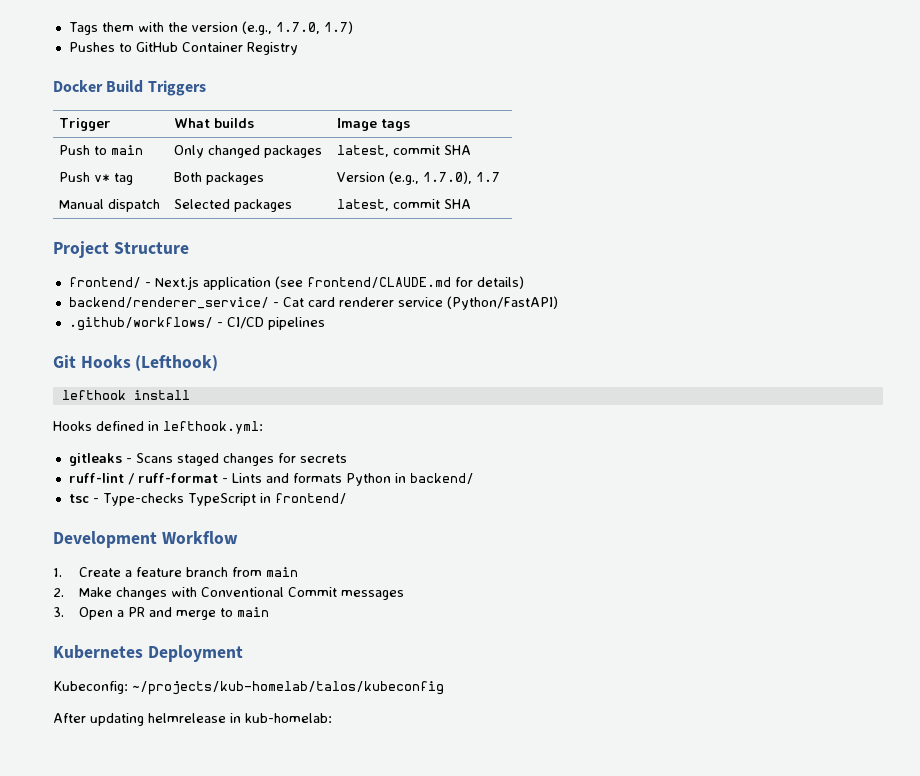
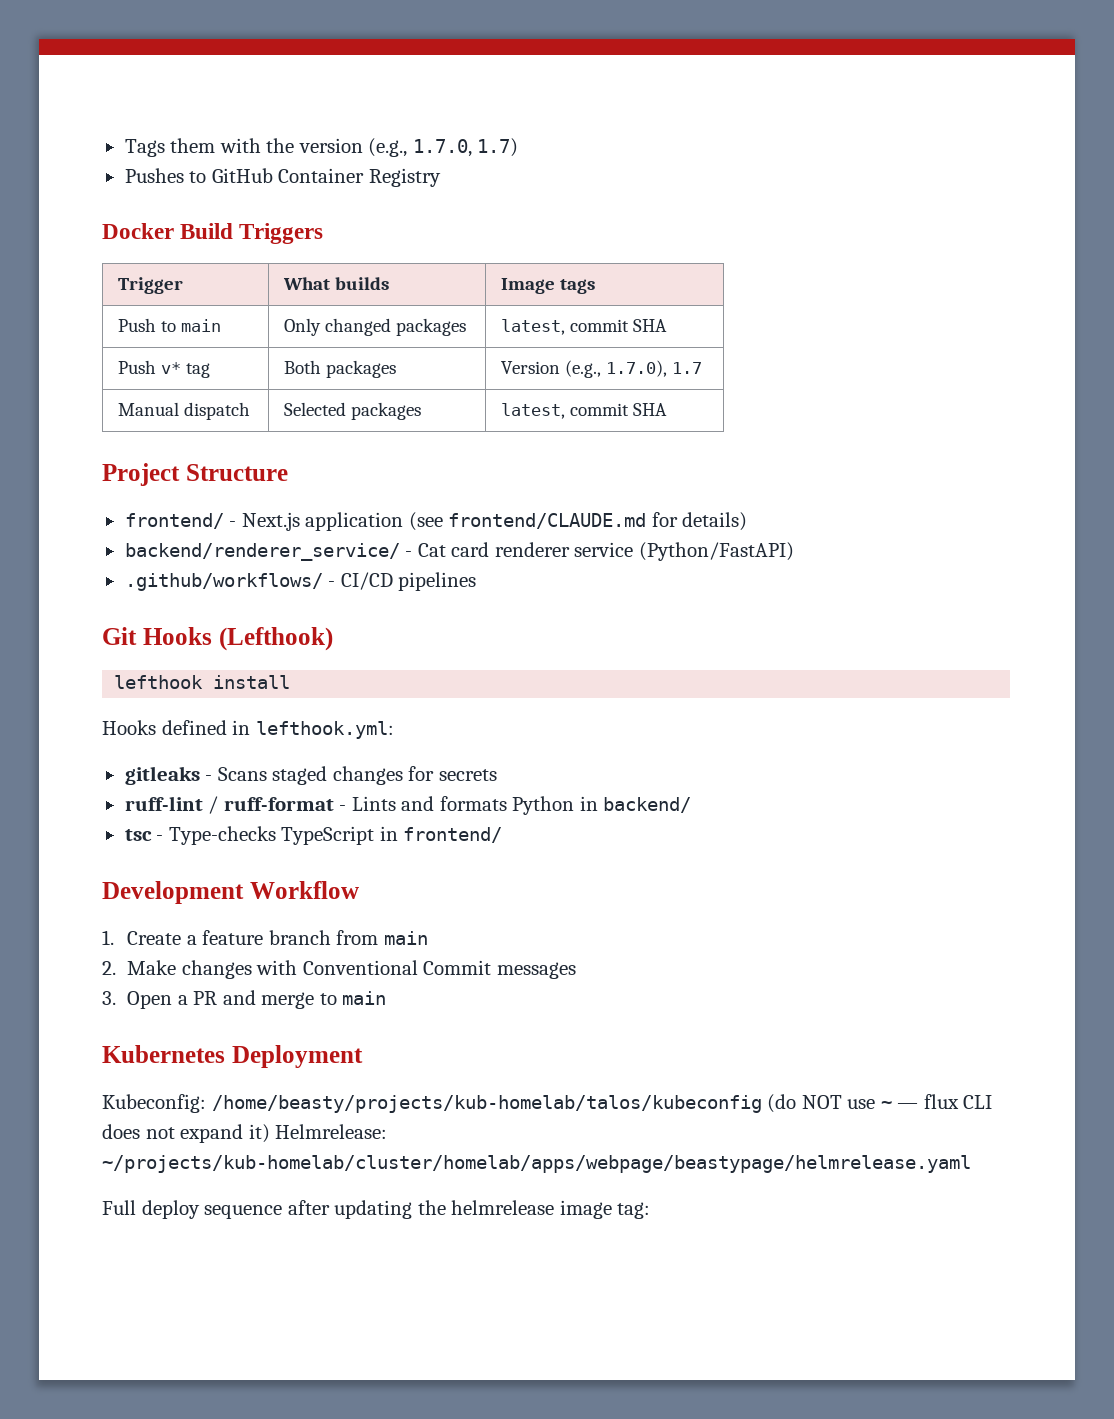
[132,681,444,695] [53,713,332,726] ~/projects/kub-homelab/talos/kubeconfig // After updating helmrelease in kub-homelab: -> [211,1094,993,1113] [102,1124,388,1143] [102,1155,971,1173] [102,1200,651,1219] /home/beasty/projects/kub-homelab/talos/kubeconfig (do NOT use ~ — flux CLI does not expand it) Helmrelease: ~/projects/kub-homelab/cluster/homelab/apps/webpage/beastypage/helmrelease.yaml // Full deploy sequence after updating the helmrelease image tag:

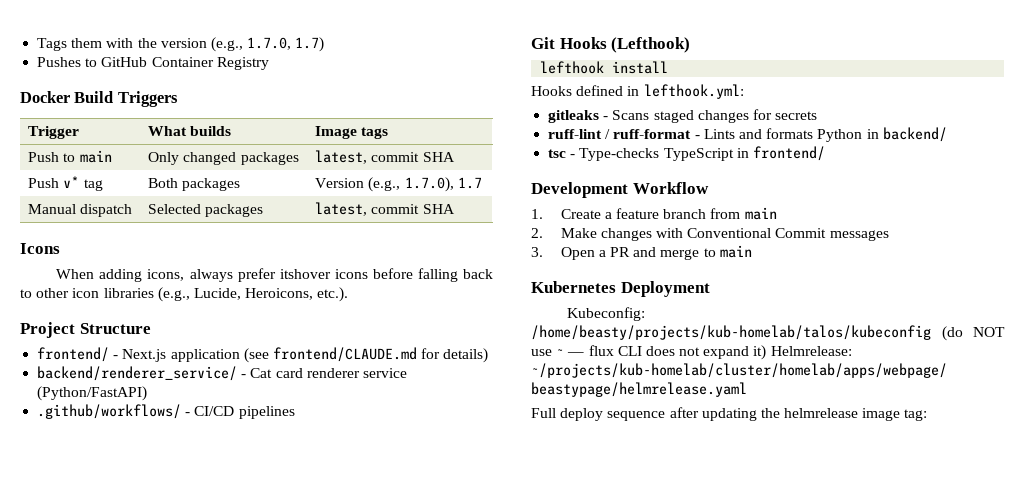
(667, 409) none -> [20,243,60,254] [56,268,493,282] [20,287,349,302] // Icons // When adding icons, always prefer itshover icons before falling back to other icon libraries (e.g., Lucide, Heroicons, etc.).

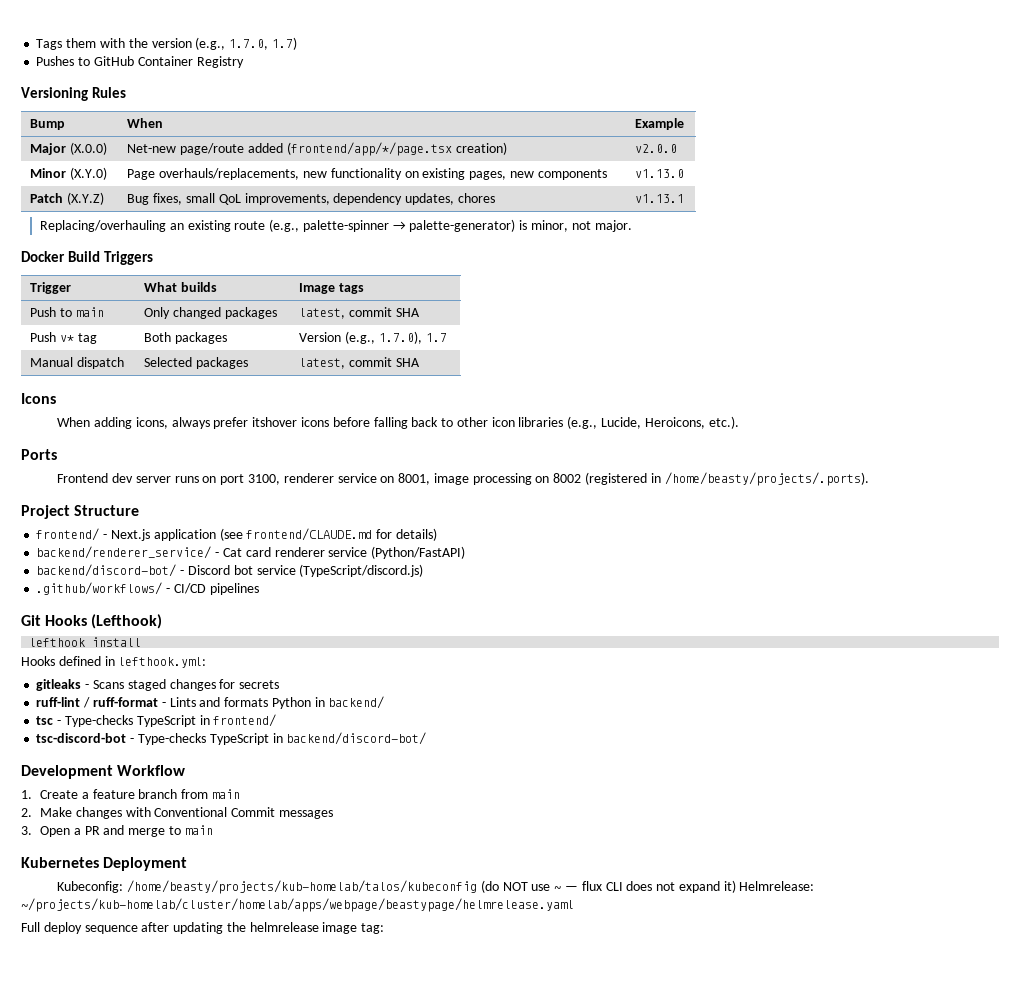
(269, 63) none -> [21,87,126,101] [30,119,66,130] [127,118,164,128] [635,118,685,130] [30,142,108,155] [127,142,507,156] [635,144,678,153] [30,167,108,180] [127,168,607,180] [635,169,685,178] [30,192,105,205] [127,193,495,205] [635,194,685,203] [39,219,632,232] // Versioning Rules // Bump | When | Example // Major (X.0.0) | Net-new page/route added (frontend/app/*/page.tsx creation) | v2.0.0 // Minor (X.Y.0) | Page overhauls/replacements, new functionality on existing pages, new components | v1.13.0 // Patch (X.Y.Z) | Bug fixes, small QoL improvements, dependency updates, chores | v1.13.1 // Replacing/overhauling an existing route (e.g., palette-spinner → palette-generator) is minor, not major.
(349, 294) none -> [21,449,57,460] [57,472,869,486] // Ports // Frontend dev server runs on port 3100, renderer service on 8001, image processing on 8002 (registered in /home/beasty/projects/.ports).
(148, 393) none -> [36,564,424,577] // backend/discord-bot/ - Discord bot service (TypeScript/discord.js)
(825, 153) none -> [36,732,427,745] // tsc-discord-bot - Type-checks TypeScript in backend/discord-bot/

